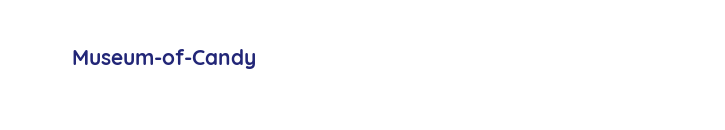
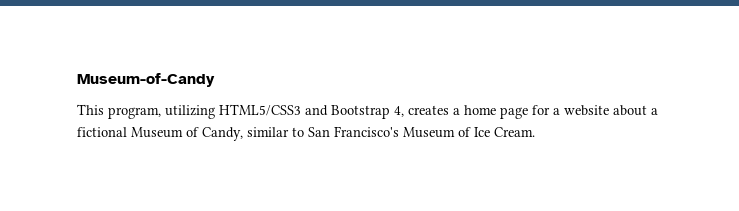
(256, 59) none -> [77,104,658,119] [77,126,535,141] // This program, utilizing HTML5/CSS3 and Bootstrap 4, creates a home page for a website about a fictional Museum of Candy, similar to San Francisco's Museum of Ice Cream.

